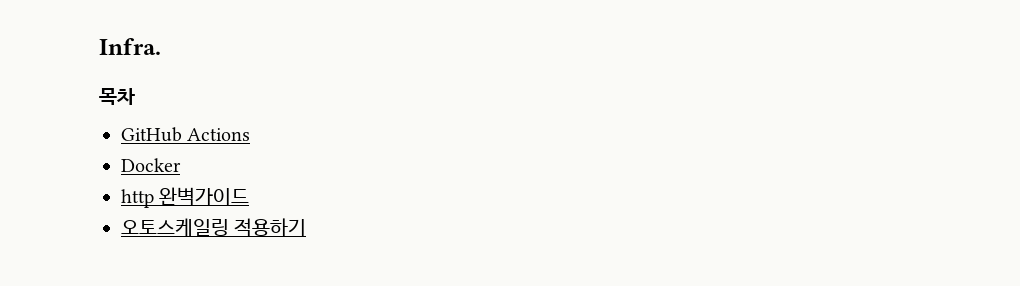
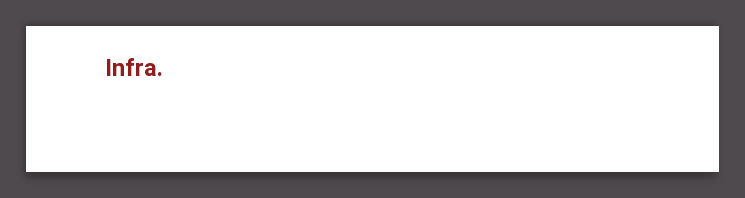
[99,88,135,105] [121,127,251,142] [121,158,181,172] [121,187,250,208] [121,218,307,237] // 목차 // GitHub Actions // Docker // http 완벽가이드 // 오토스케일링 적용하기 -> (163, 67) none

